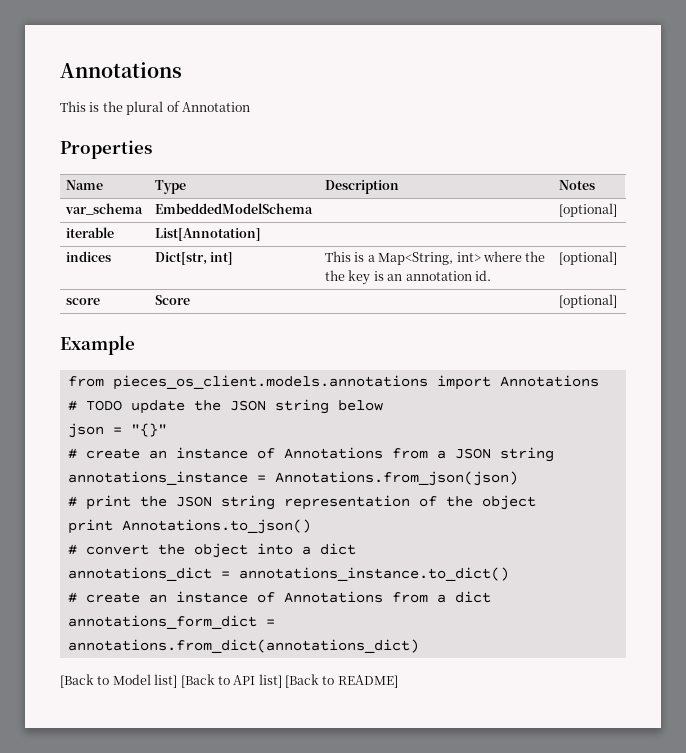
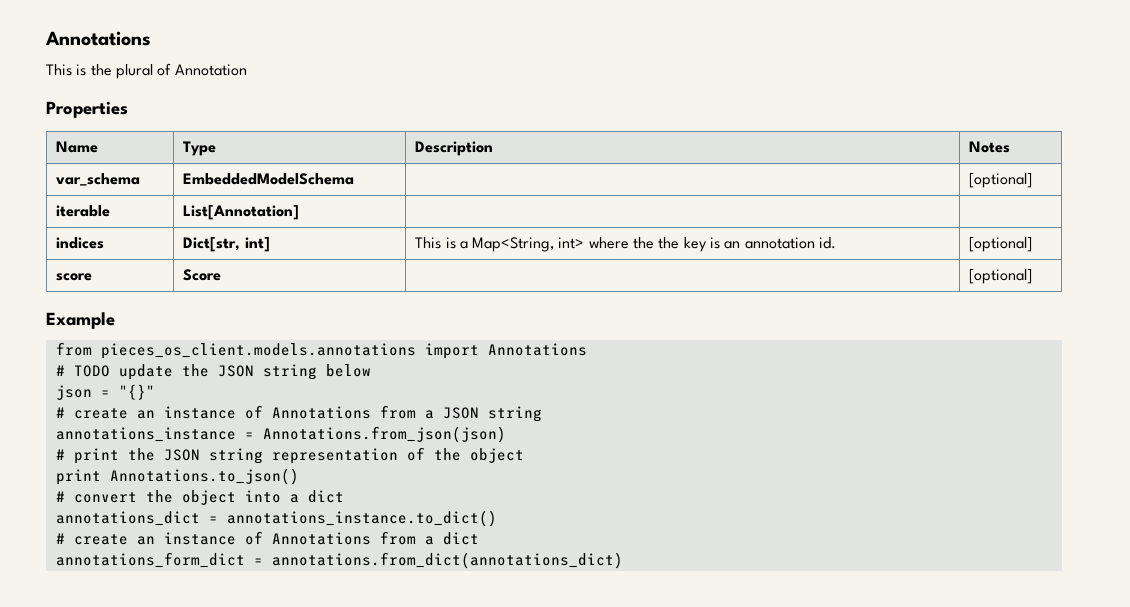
[60,674,398,688] // [Back to Model list] [Back to API list] [Back to README] -> (623, 560) none

